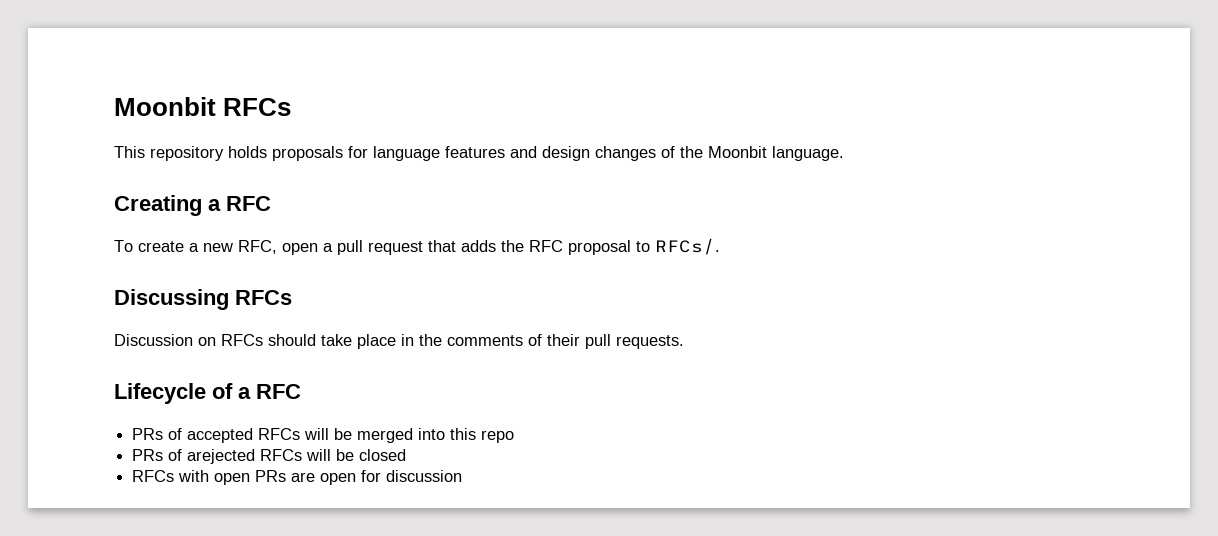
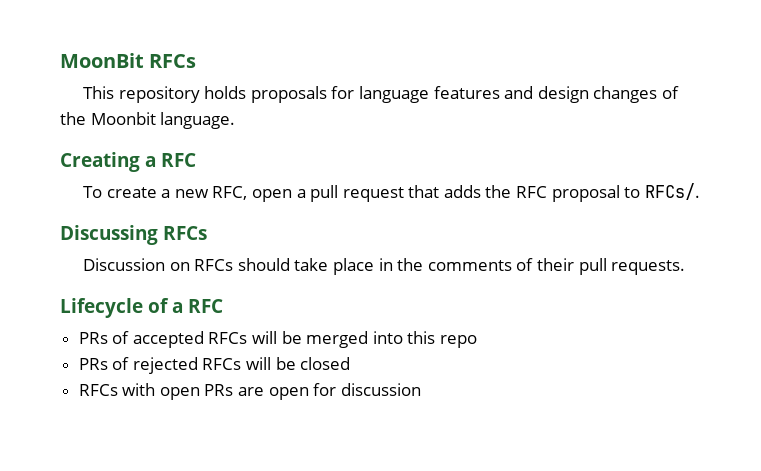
[114,97,216,116] Moonbit -> [60,53,144,68] MoonBit
[187,449,256,464] arejected -> [132,357,198,374] rejected

